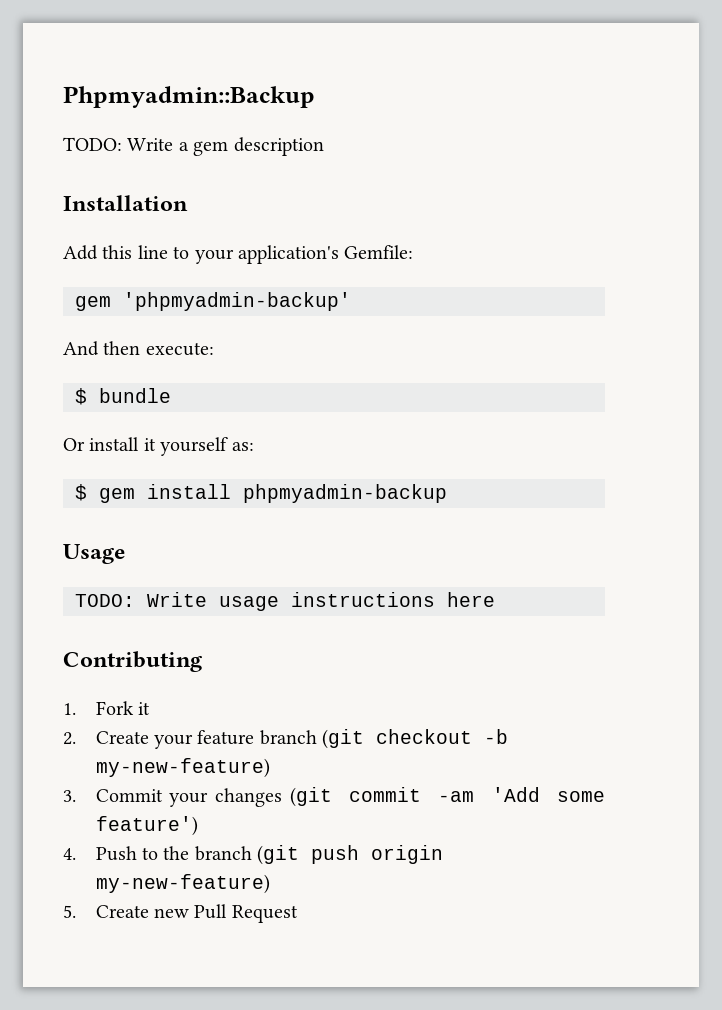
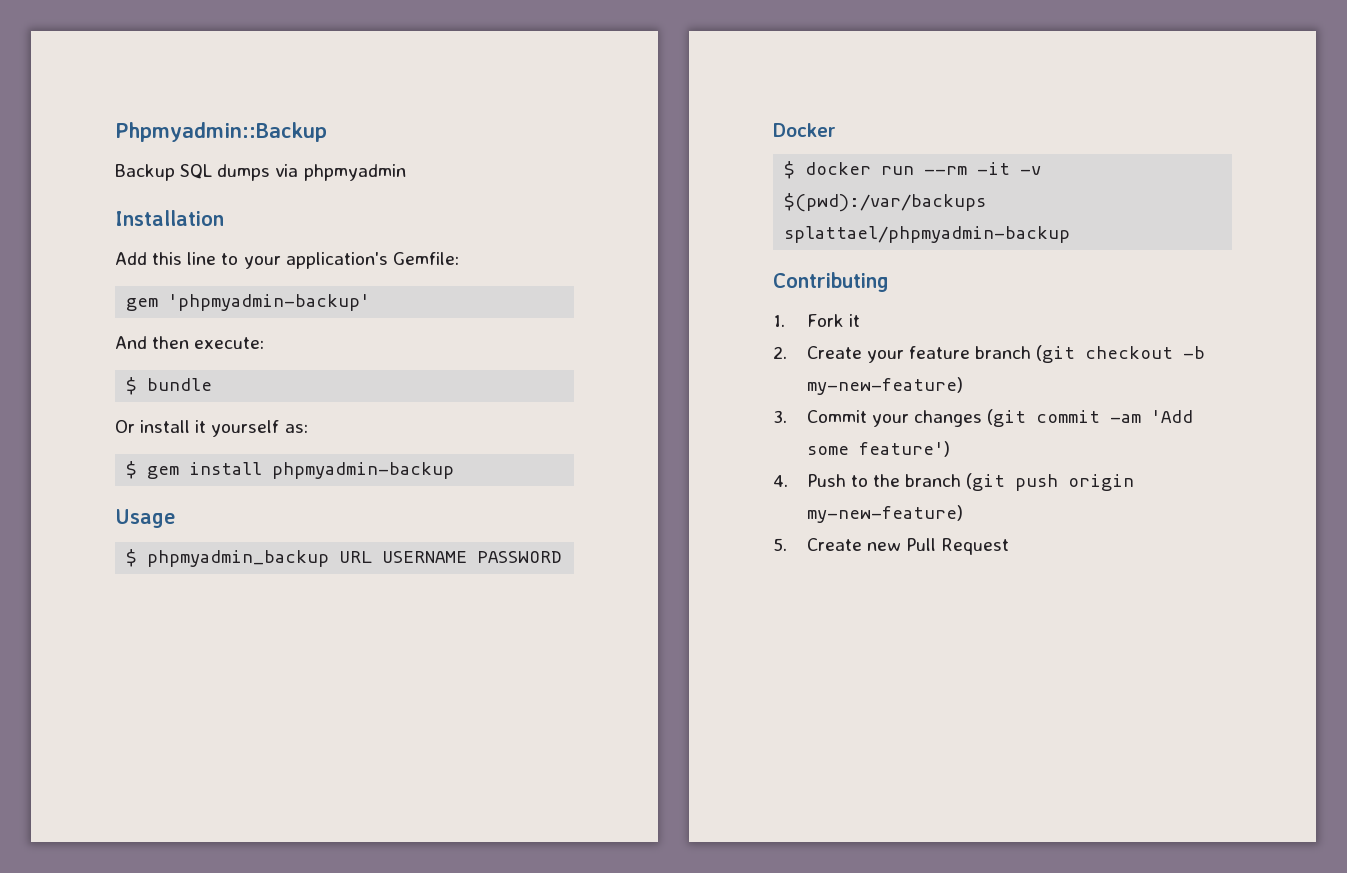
[63,137,324,156] TODO: Write a gem description -> [115,164,406,181] Backup SQL dumps via phpmyadmin
[75,592,495,611] TODO: Write usage instructions here -> [126,549,563,567] [773,123,836,137] [784,161,1042,179] [784,193,987,212] [784,226,1071,243] $ phpmyadmin_backup URL USERNAME PASSWORD // Docker // $ docker run --rm -it -v $(pwd):/var/backups splattael/phpmyadmin-backup

